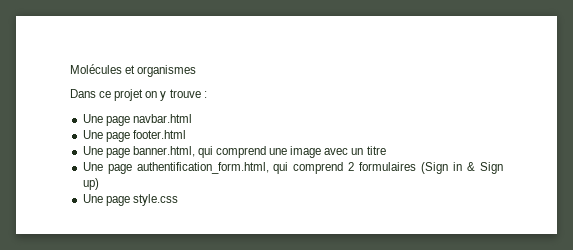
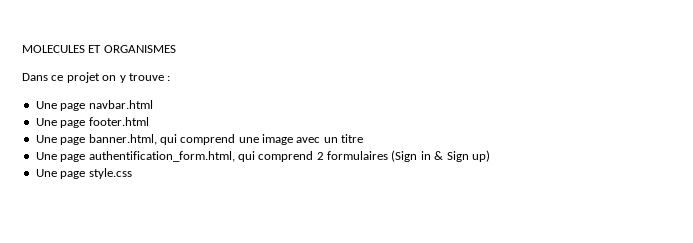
[70,64,197,77] Molécules et organismes -> [22,45,176,53] MOLECULES ET ORGANISMES

